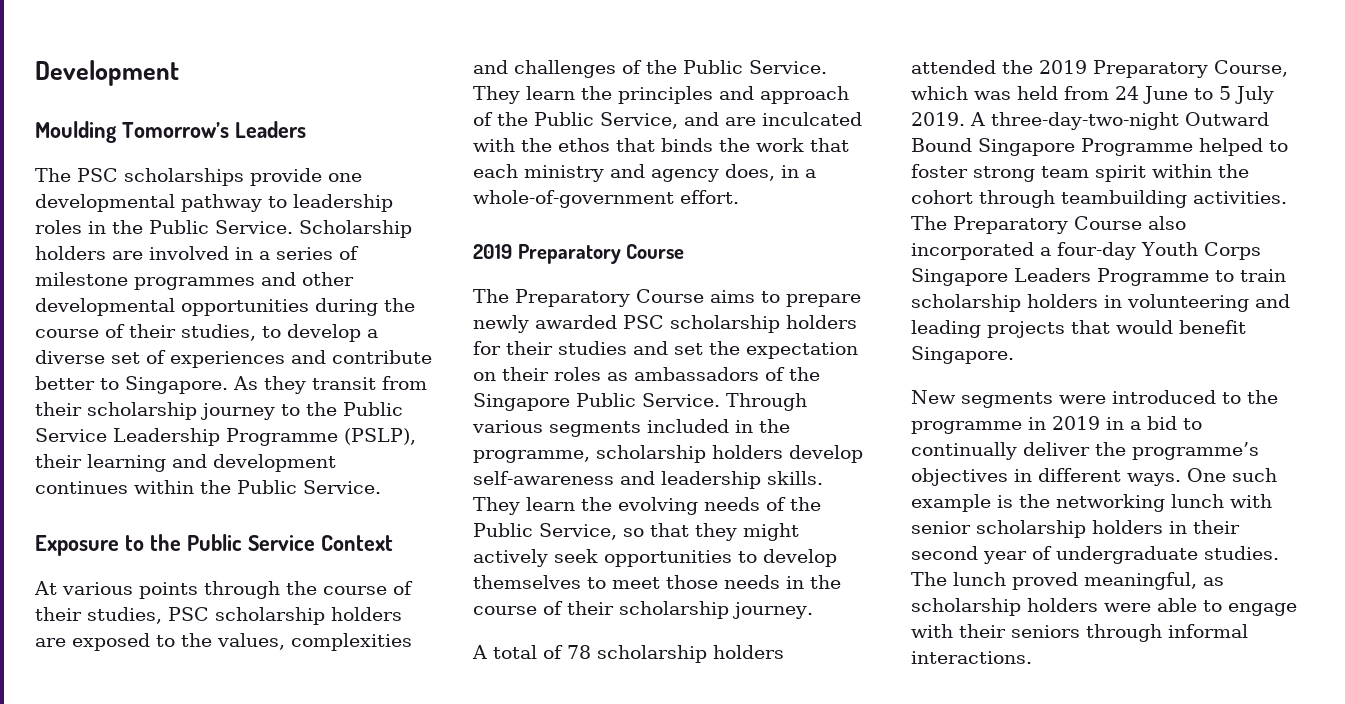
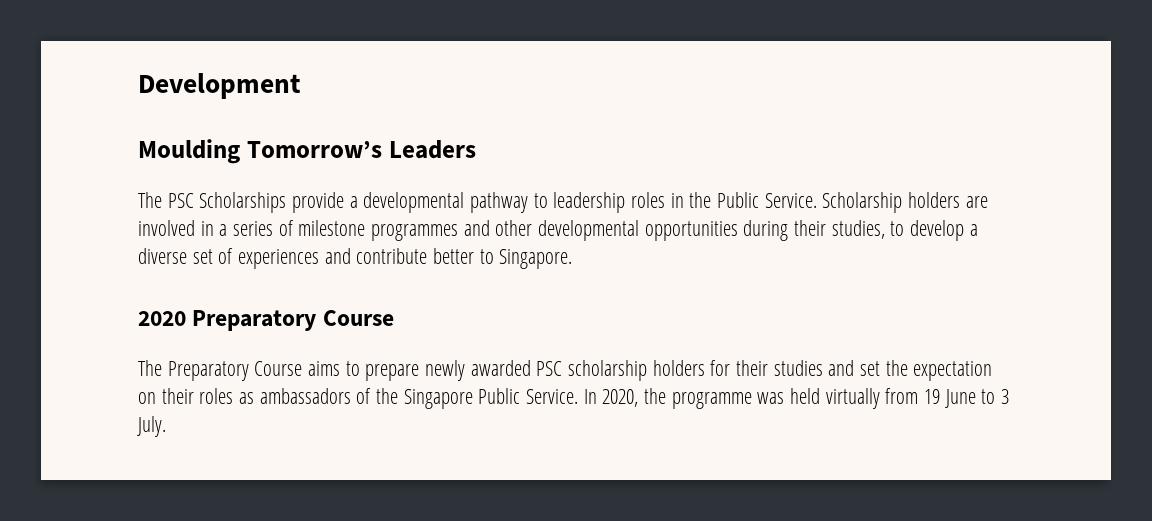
[124,168,362,186] scholarships provide one -> [199,192,358,213] Scholarships provide a
[384,298,415,312] [35,324,125,338] the course of -> (789, 230) none
[233,376,427,394] [35,402,403,420] [35,428,416,446] [35,454,336,472] [35,480,381,494] [35,534,393,556] [34,581,413,599] [35,607,402,625] [35,633,412,651] [473,60,827,78] [473,86,849,104] [473,112,862,129] [473,138,849,152] [473,164,816,182] [473,190,739,208] [473,244,512,259] As they transit from their scholarship journey to the Public Service Leadership Programme (PSLP), their learning and development continues within the Public Service. // Exposure to the Public Service Context // At various points through the course of their studies, PSC scholarship holders are exposed to the values, complexities and challenges of the Public Service. They learn the principles and approach of the Public Service, and are inculcated with the ethos that binds the work that each ministry and agency does, in a whole-of-government effort. // 2019 -> [138,311,186,326] // 2020
[726,393,807,411] [472,419,790,437] [473,445,863,463] [473,471,823,489] [473,497,821,515] [473,523,799,541] [473,549,837,567] [473,575,841,589] [473,601,813,619] [472,645,784,663] [911,60,1288,78] [911,86,1274,104] [911,112,1269,130] [911,138,1288,156] [911,164,1249,182] [911,190,1287,208] [911,216,1186,234] [911,242,1261,260] [911,268,1286,286] [911,294,1290,312] [911,320,1246,338] [911,346,1014,364] [911,390,1278,408] [911,416,1202,434] [911,442,1259,460] [911,468,1277,486] [911,494,1272,512] [911,520,1240,538] [911,546,1279,564] [911,572,1224,590] [911,598,1297,616] [911,624,1248,642] [911,651,1032,664] Through various segments included in the programme, scholarship holders develop self-awareness and leadership skills. They learn the evolving needs of the Public Service, so that they might actively seek opportunities to develop themselves to meet those needs in the course of their scholarship journey. // A total of 78 scholarship holders attended the 2019 Preparatory Course, which was held from 24 June to 5 July 2019. A three-day-two-night Outward Bound Singapore Programme helped to foster strong team spirit within the cohort through teambuilding activities. The Preparatory Course also incorporated a four-day Youth Corps Singapore Leaders Programme to train scholarship holders in volunteering and leading projects that would benefit Singapore. // New segments were introduced to the programme in 2019 in a bid to continually deliver the programme’s objectives in different ways. One such example is the networking lunch with senior scholarship holders in their second year of undergraduate studies. The lunch proved meaningful, as scholarship holders were able to engage with their seniors through informal interactions. -> [583,388,1010,409] [137,416,166,437] In 2020, the programme was held virtually from 19 June to 3 July.

